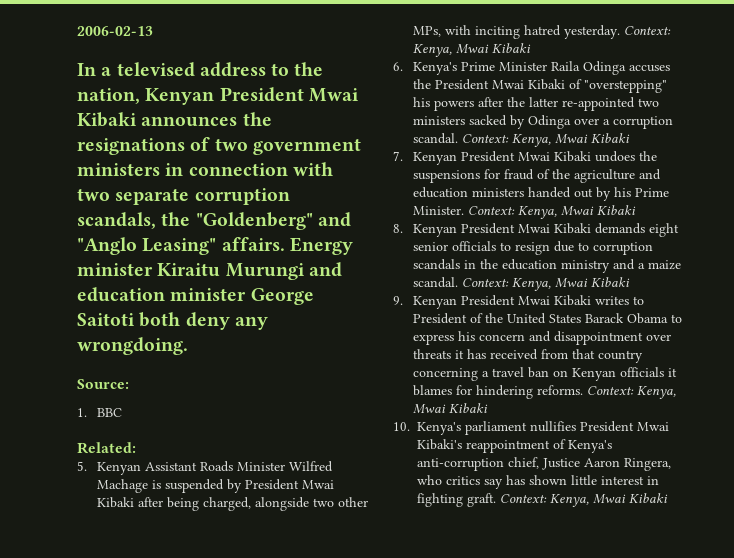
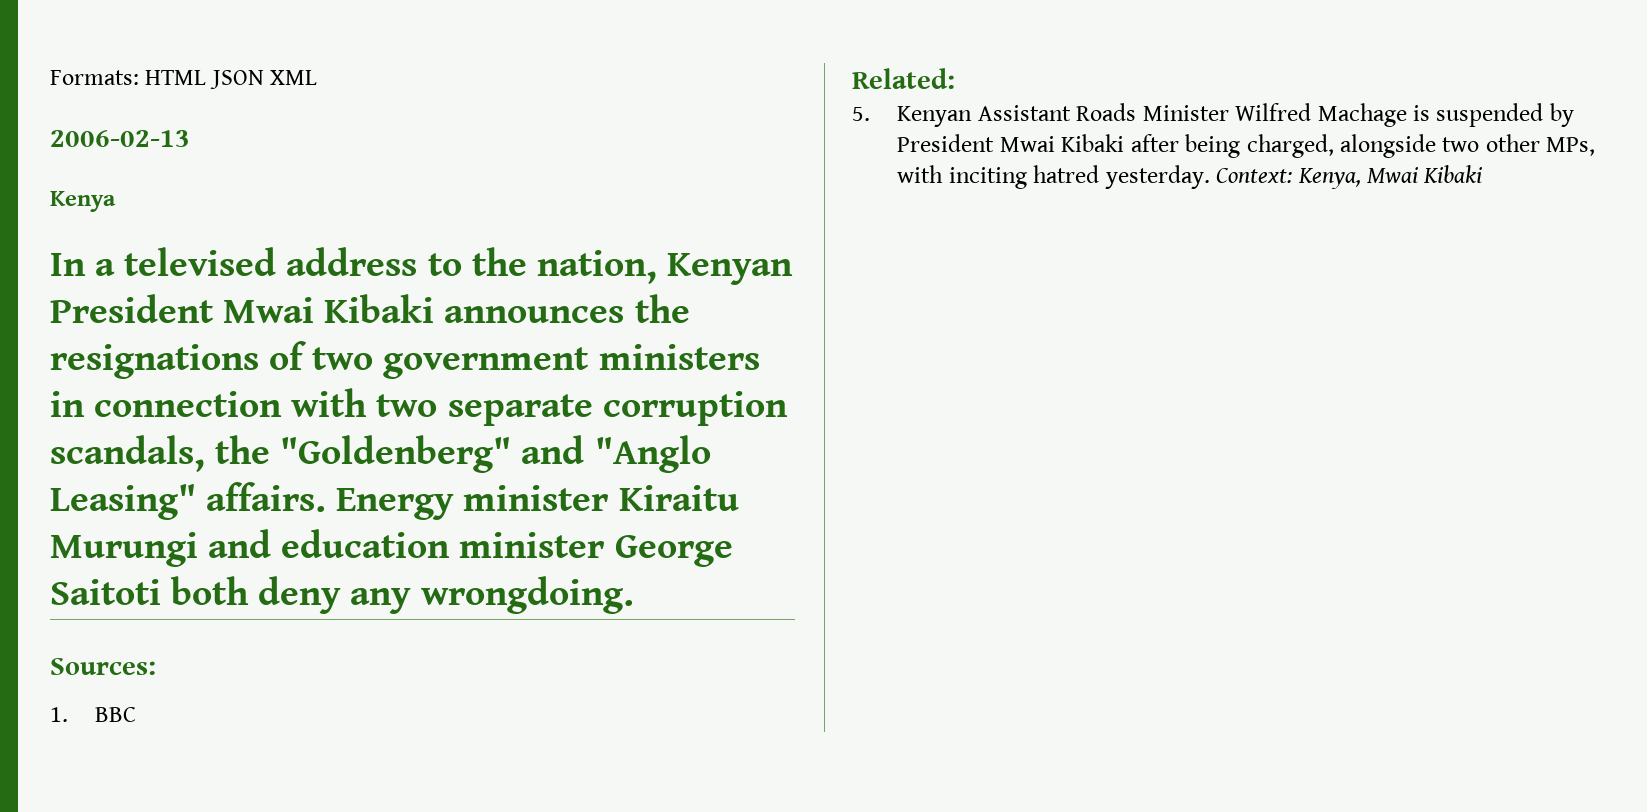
(77, 31) none -> [50,70,318,89] Formats: HTML JSON XML //
(153, 31) none -> [50,191,116,212] // Kenya
[77,379,129,389] Source: -> [50,658,156,675] Sources:
[393,61,670,75] [412,79,667,93] [412,97,659,111] [412,115,673,129] [412,133,630,147] [393,151,657,165] [412,169,661,183] [412,187,669,201] [412,205,636,219] [393,223,679,237] [412,241,653,255] [412,259,681,273] [412,277,630,291] [393,295,644,309] [412,313,682,324] [412,331,671,345] [412,349,643,363] [412,367,677,381] [412,385,676,399] [412,403,488,414] [393,421,669,435] [417,439,612,453] [417,457,671,471] [417,475,659,489] [417,493,668,507] // 6. Kenya's Prime Minister Raila Odinga accuses the President Mwai Kibaki of "overstepping" his powers after the latter re-appointed two ministers sacked by Odinga over a corruption scandal. Context: Kenya, Mwai Kibaki // 7. Kenyan President Mwai Kibaki undoes the suspensions for fraud of the agriculture and education ministers handed out by his Prime Minister. Context: Kenya, Mwai Kibaki // 8. Kenyan President Mwai Kibaki demands eight senior officials to resign due to corruption scandals in the education ministry and a maize scandal. Context: Kenya, Mwai Kibaki // 9. Kenyan President Mwai Kibaki writes to President of the United States Barack Obama to express his concern and disappointment over threats it has received from that country concerning a travel ban on Kenyan officials it blames for hindering reforms. Context: Kenya, Mwai Kibaki // 10. Kenya's parliament nullifies President Mwai Kibaki's reappointment of Kenya's anti-corruption chief, Justice Aaron Ringera, who critics say has shown little interest in fighting graft. Context: Kenya, Mwai Kibaki -> (1483, 174) none

